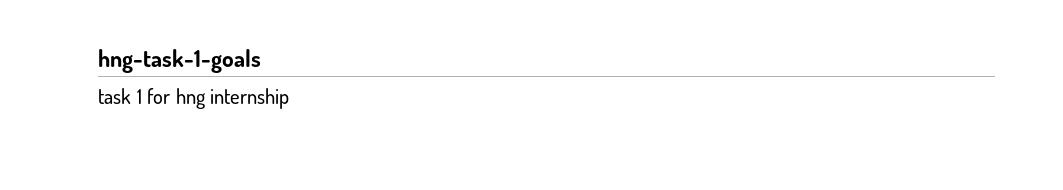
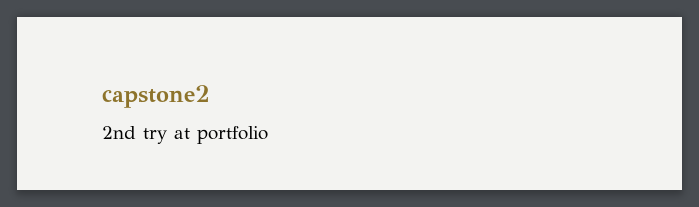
[98,49,261,73] [98,88,290,109] hng-task-1-goals // task 1 for hng internship -> [102,85,210,108] [102,126,268,144] capstone2 // 2nd try at portfolio

